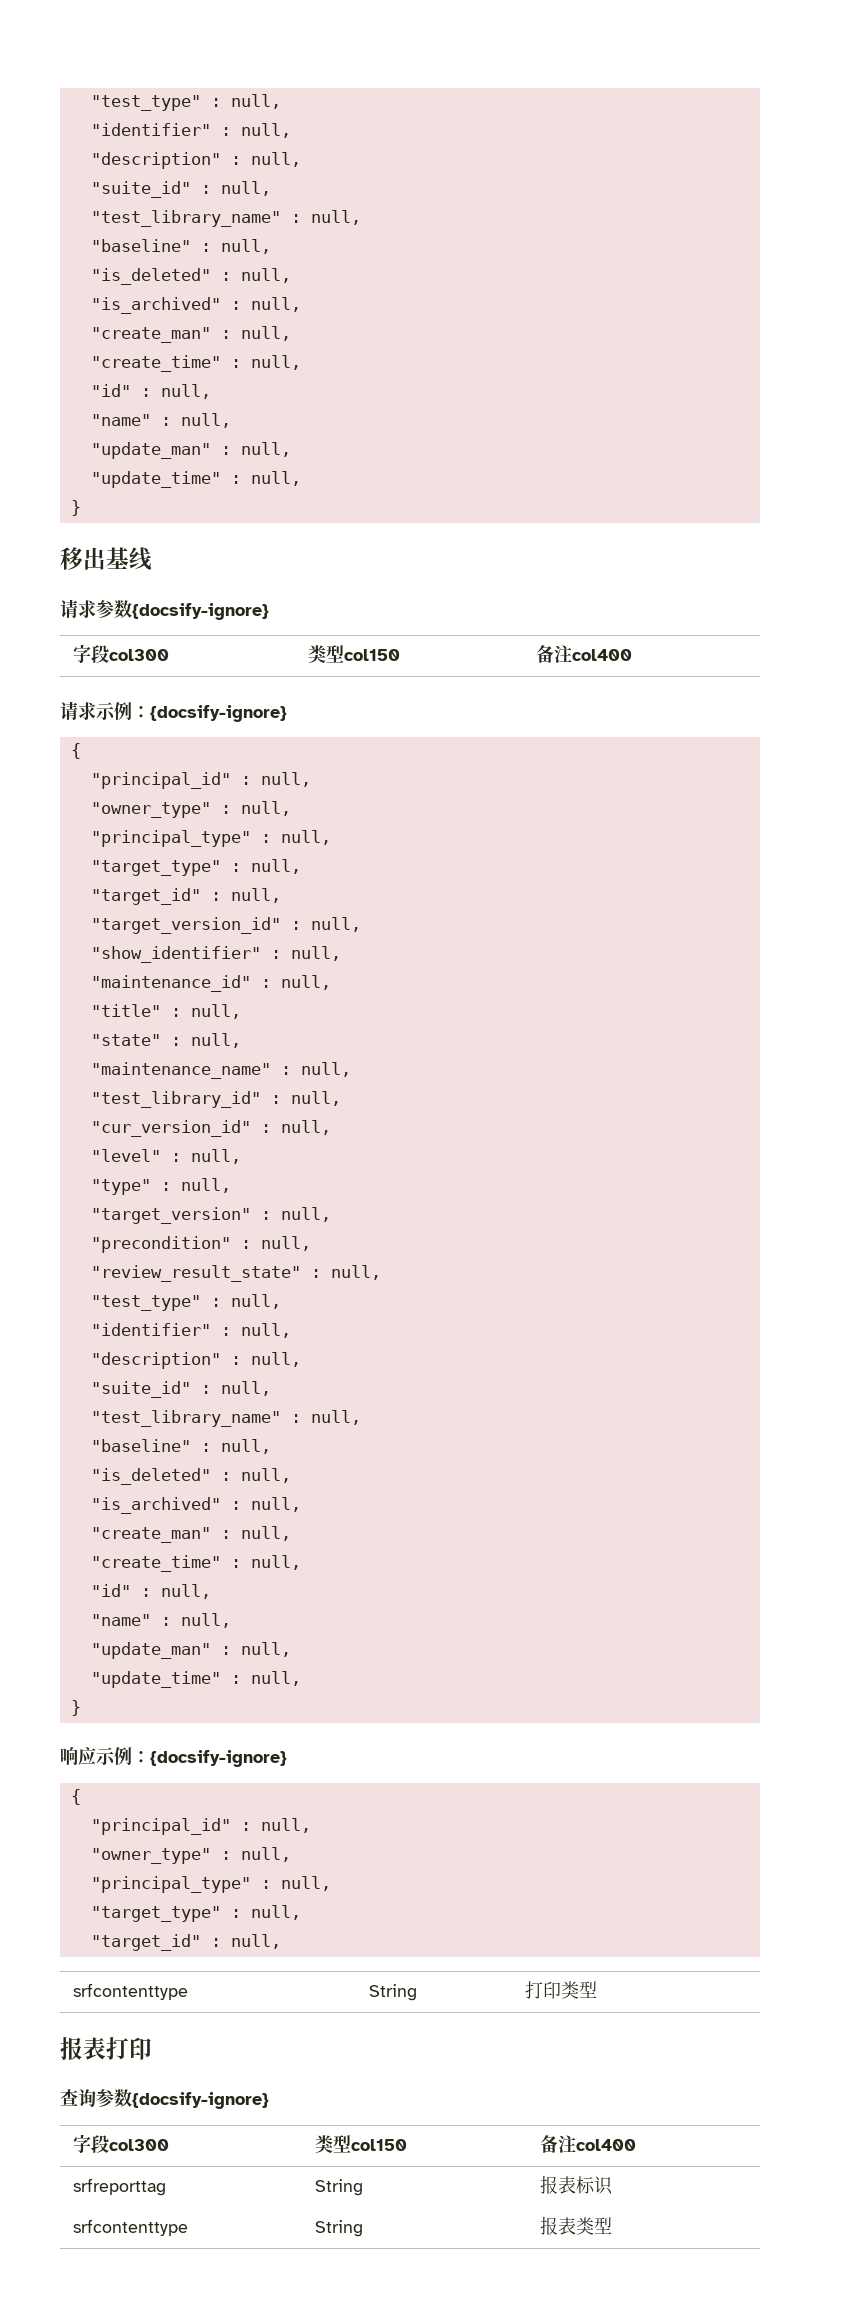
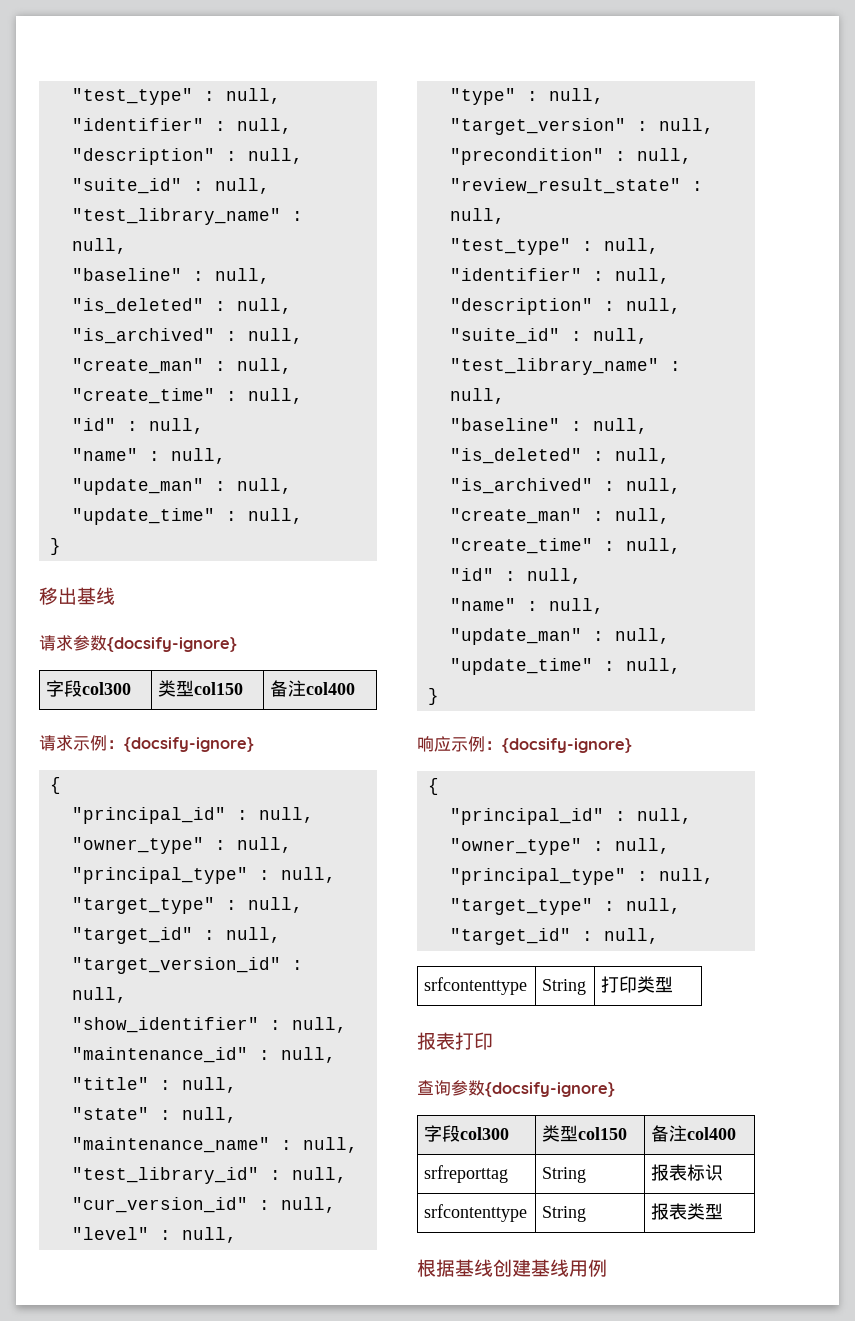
(612, 2225) none -> [417,1259,607,1277] // 根据基线创建基线用例

